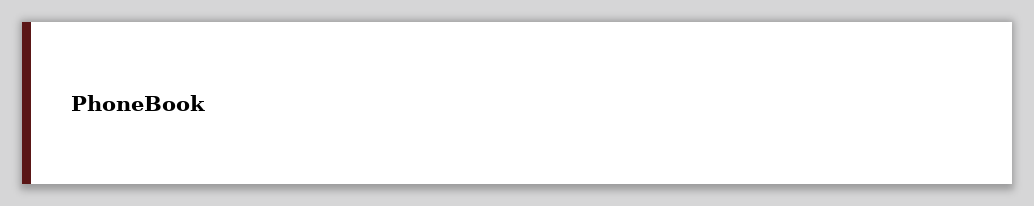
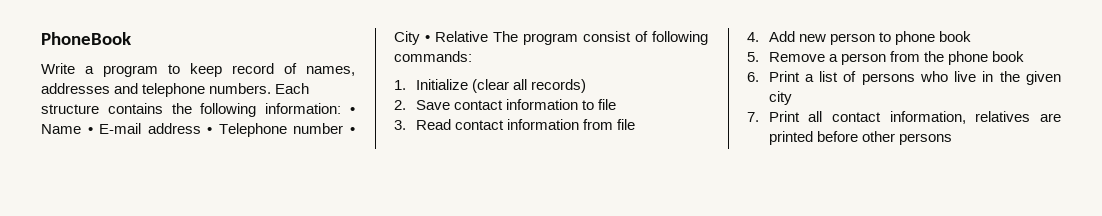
(205, 103) none -> [41,63,355,77] [41,83,310,97] [41,103,356,117] [41,123,355,137] [394,31,708,45] [394,51,472,62] [394,79,586,93] [394,99,616,110] [394,119,635,130] [747,31,971,45] [747,51,1024,65] [747,71,1061,85] [768,91,792,105] [747,111,1061,124] [768,131,952,145] // Write a program to keep record of names, addresses and telephone numbers. Each structure contains the following information: • Name • E-mail address • Telephone number • City • Relative The program consist of following commands: // 1. Initialize (clear all records) // 2. Save contact information to file // 3. Read contact information from file // 4. Add new person to phone book // 5. Remove a person from the phone book // 6. Print a list of persons who live in the given city // 7. Print all contact information, relatives are printed before other persons

